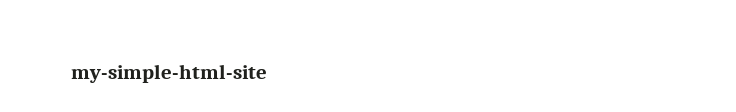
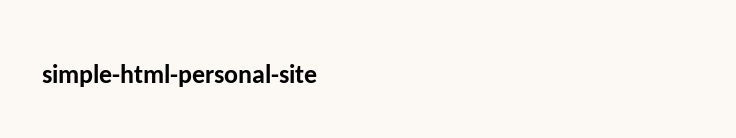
[71,64,267,83] my-simple-html-site -> [42,64,317,87] simple-html-personal-site

